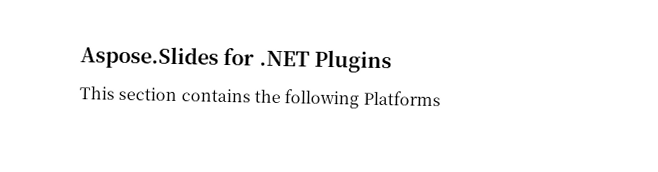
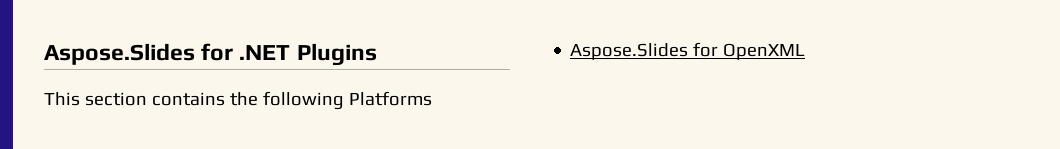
(441, 98) none -> [570,42,806,60] // Aspose.Slides for OpenXML

